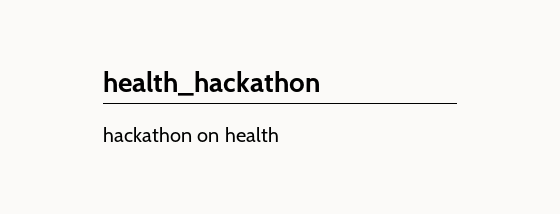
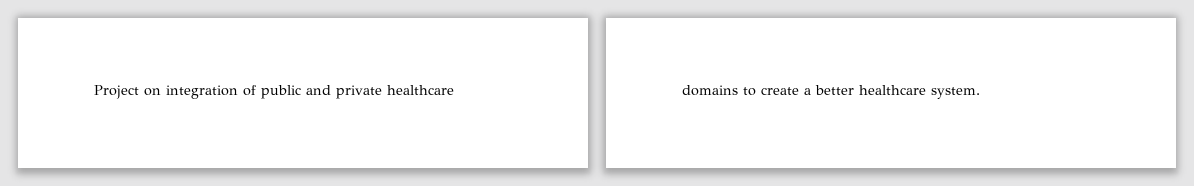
[103,71,320,96] [103,127,279,142] health_hackathon // hackathon on health -> [94,85,980,99] Project on integration of public and private healthcare domains to create a better healthcare system.

